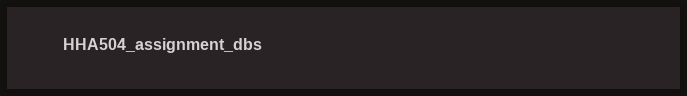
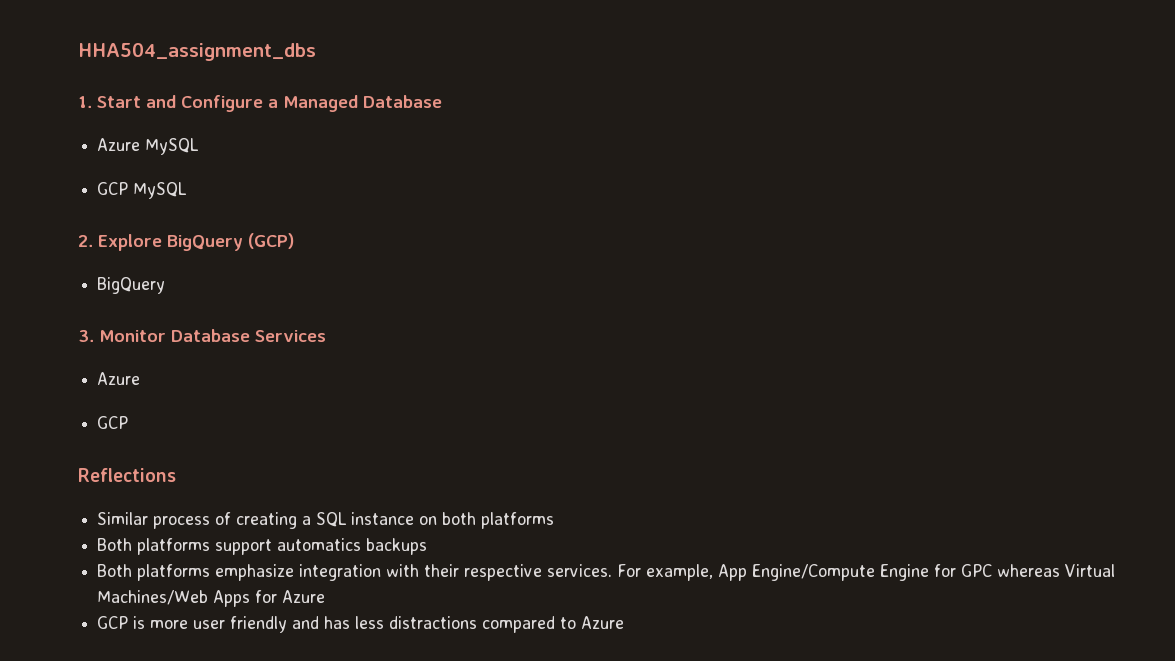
(262, 45) none -> [78,95,442,112] [97,138,200,155] [97,182,188,199] [78,233,294,251] [97,277,166,294] [78,329,326,342] [97,372,141,385] [97,416,129,429] [78,468,176,482] [97,512,555,529] [97,538,428,555] [97,564,1116,581] [97,590,326,607] [97,616,625,633] // 1. Start and Configure a Managed Database // Azure MySQL // GCP MySQL // 2. Explore BigQuery (GCP) // BigQuery // 3. Monitor Database Services // Azure // GCP // Reflections // Similar process of creating a SQL instance on both platforms // Both platforms support automatics backups // Both platforms emphasize integration with their respective services. For example, App Engine/Compute Engine for GPC whereas Virtual Machines/Web Apps for Azure // GCP is more user friendly and has less distractions compared to Azure

